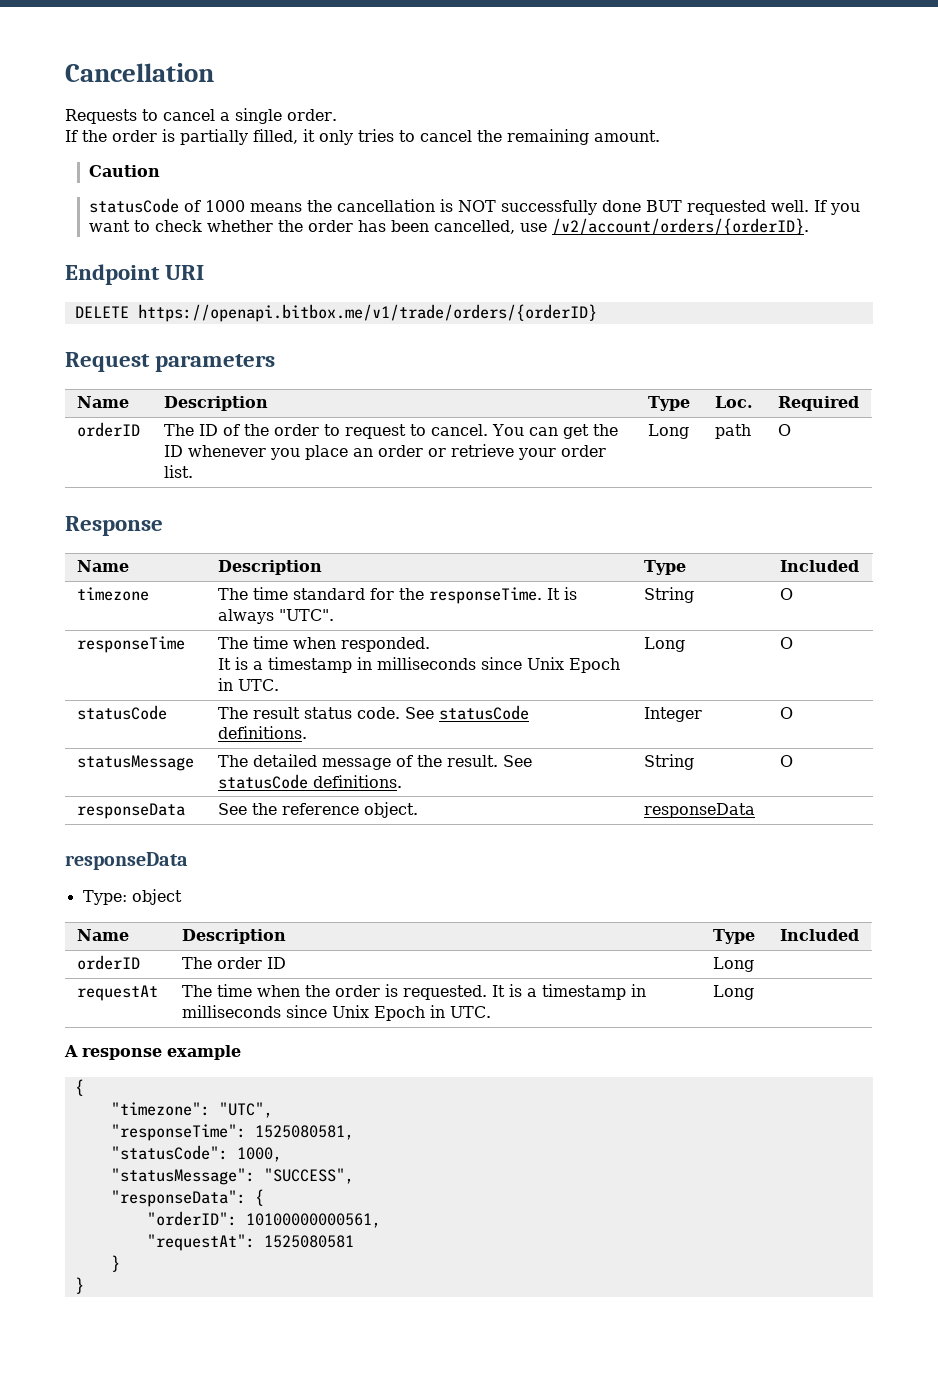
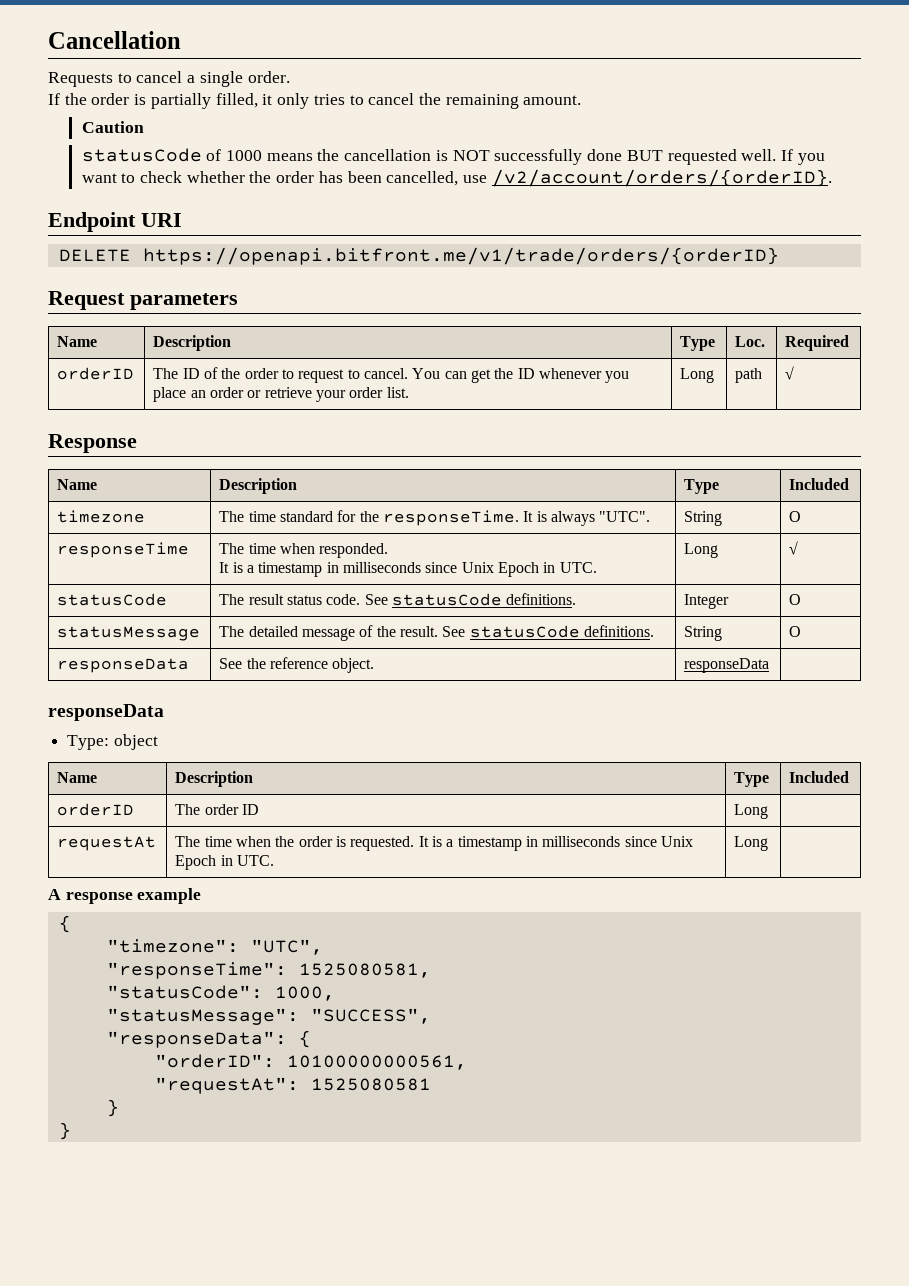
[137,304,597,322] https://openapi.bitbox.me/v1/trade/orders/{orderID} -> [142,247,779,265] https://openapi.bitfront.me/v1/trade/orders/{orderID}
[777,424,791,436] O -> [785,366,795,380] √
[779,637,793,649] O -> [789,541,799,555] √

